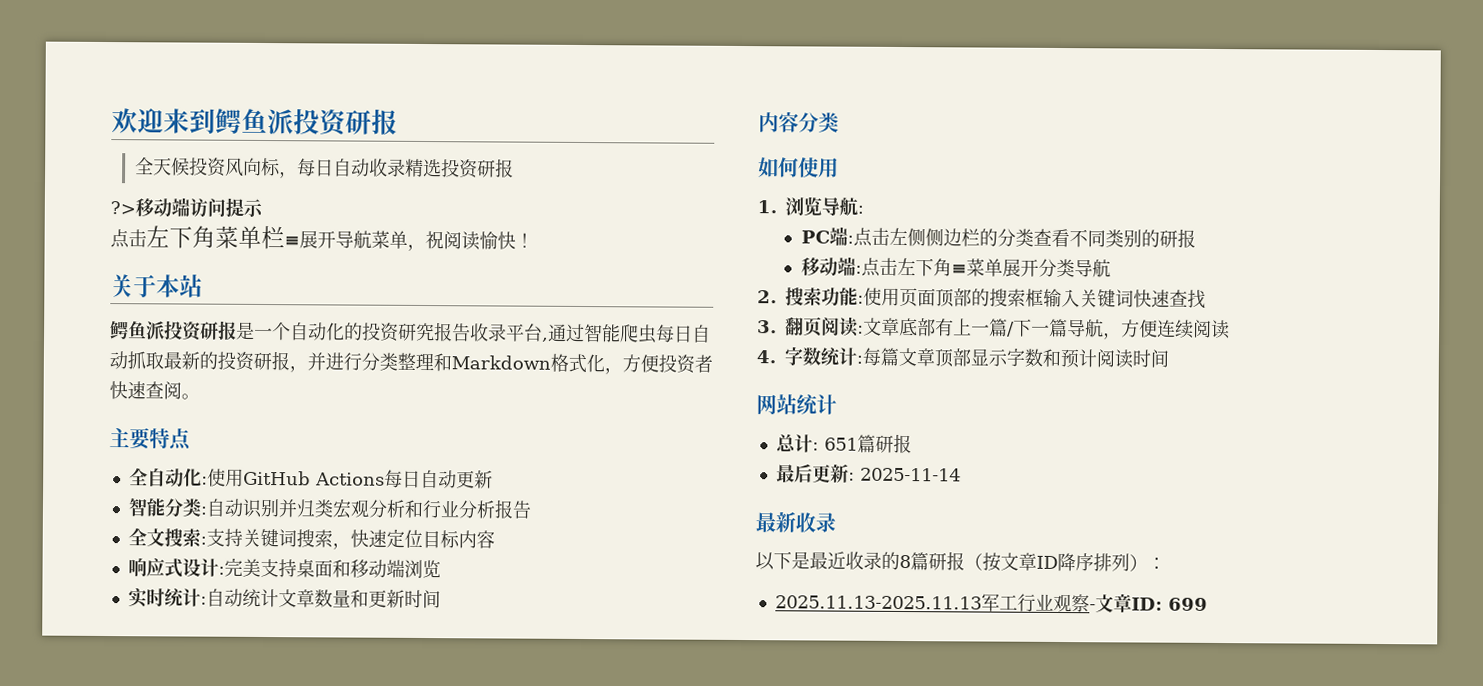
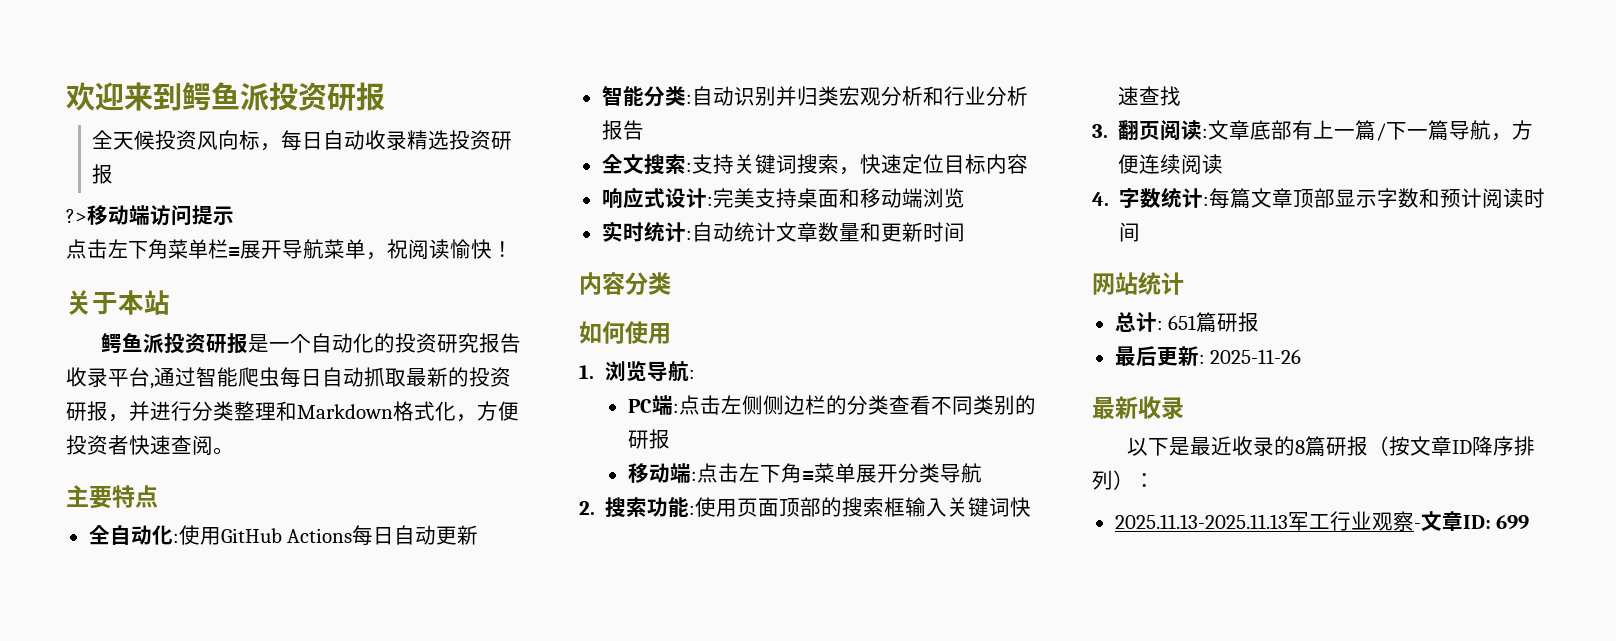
[859,467,961,482] 2025-11-14 -> [1210,349,1302,364] 2025-11-26

